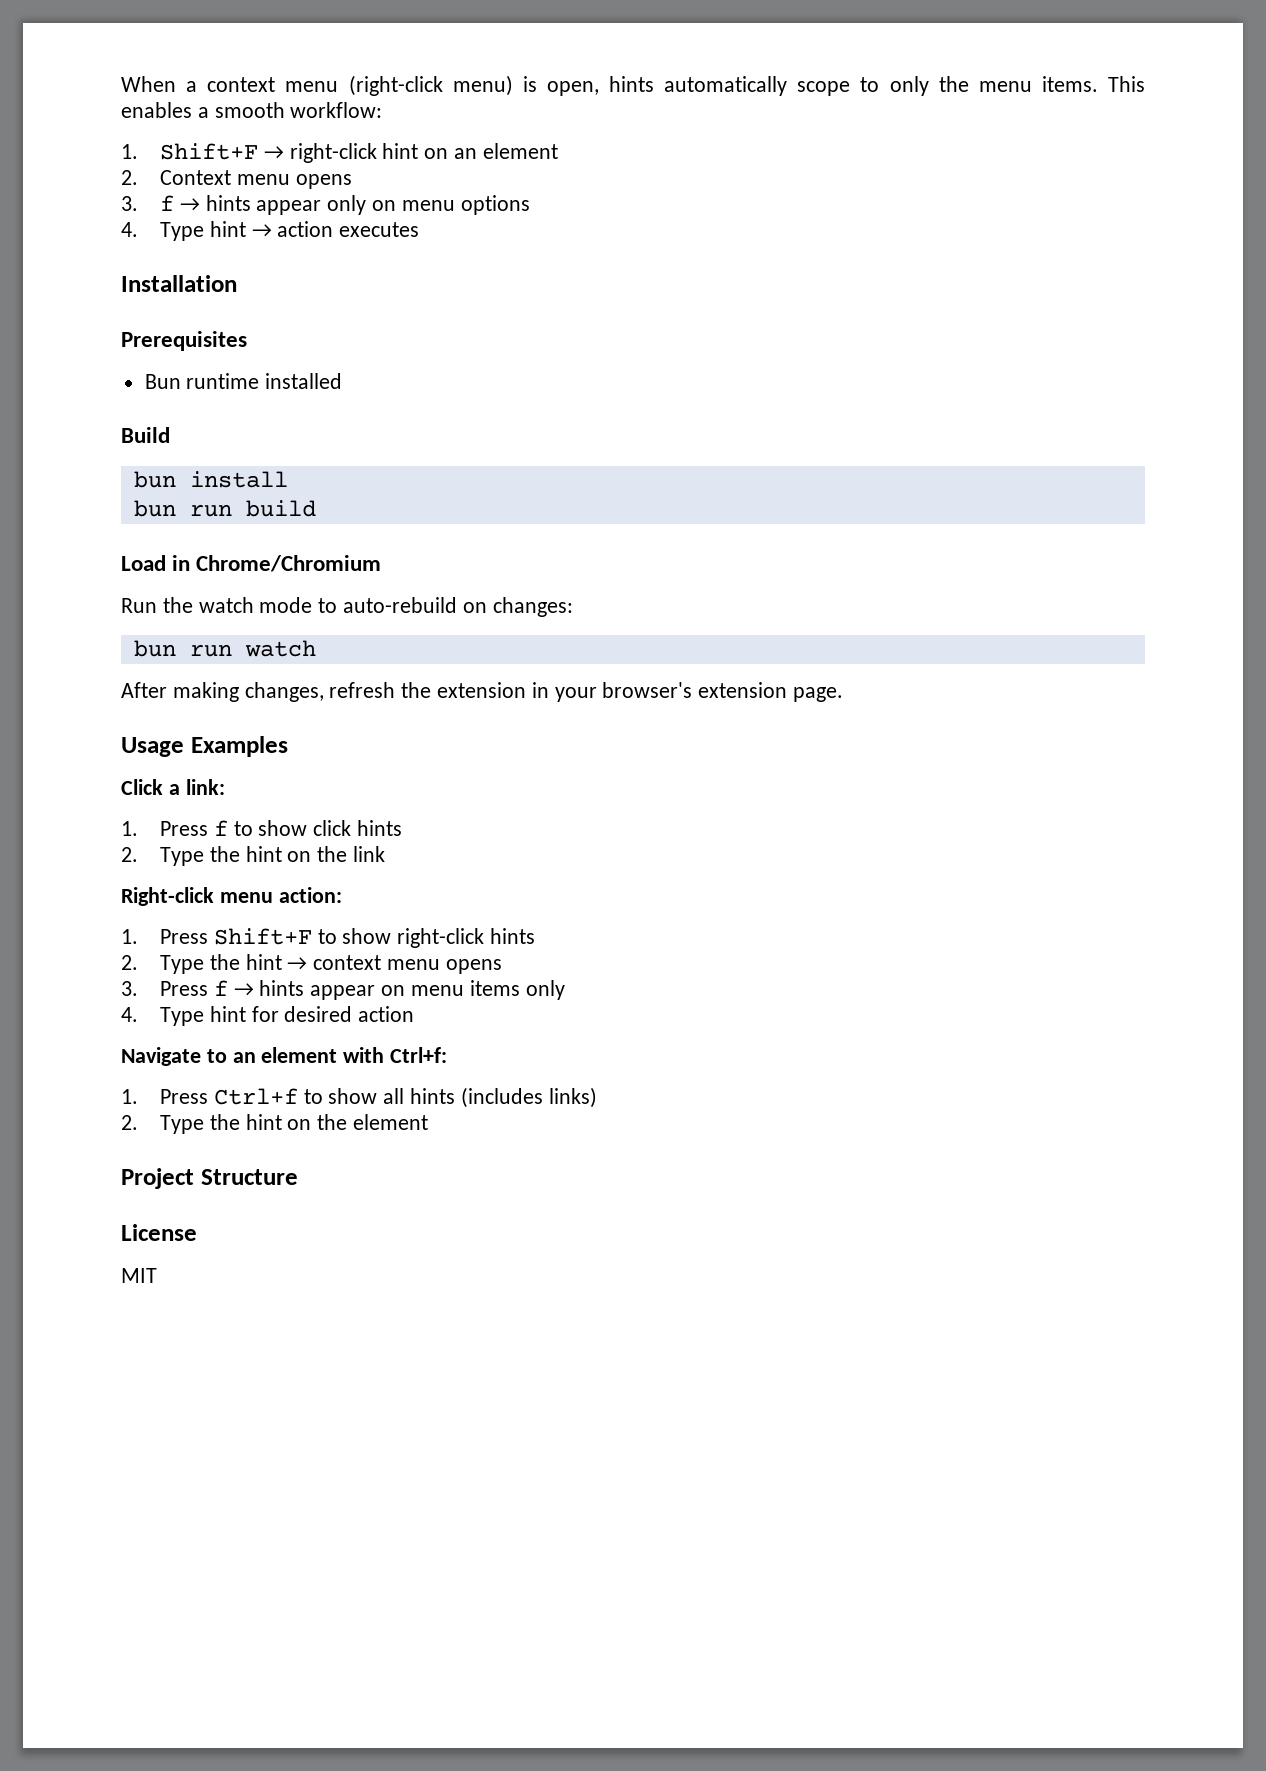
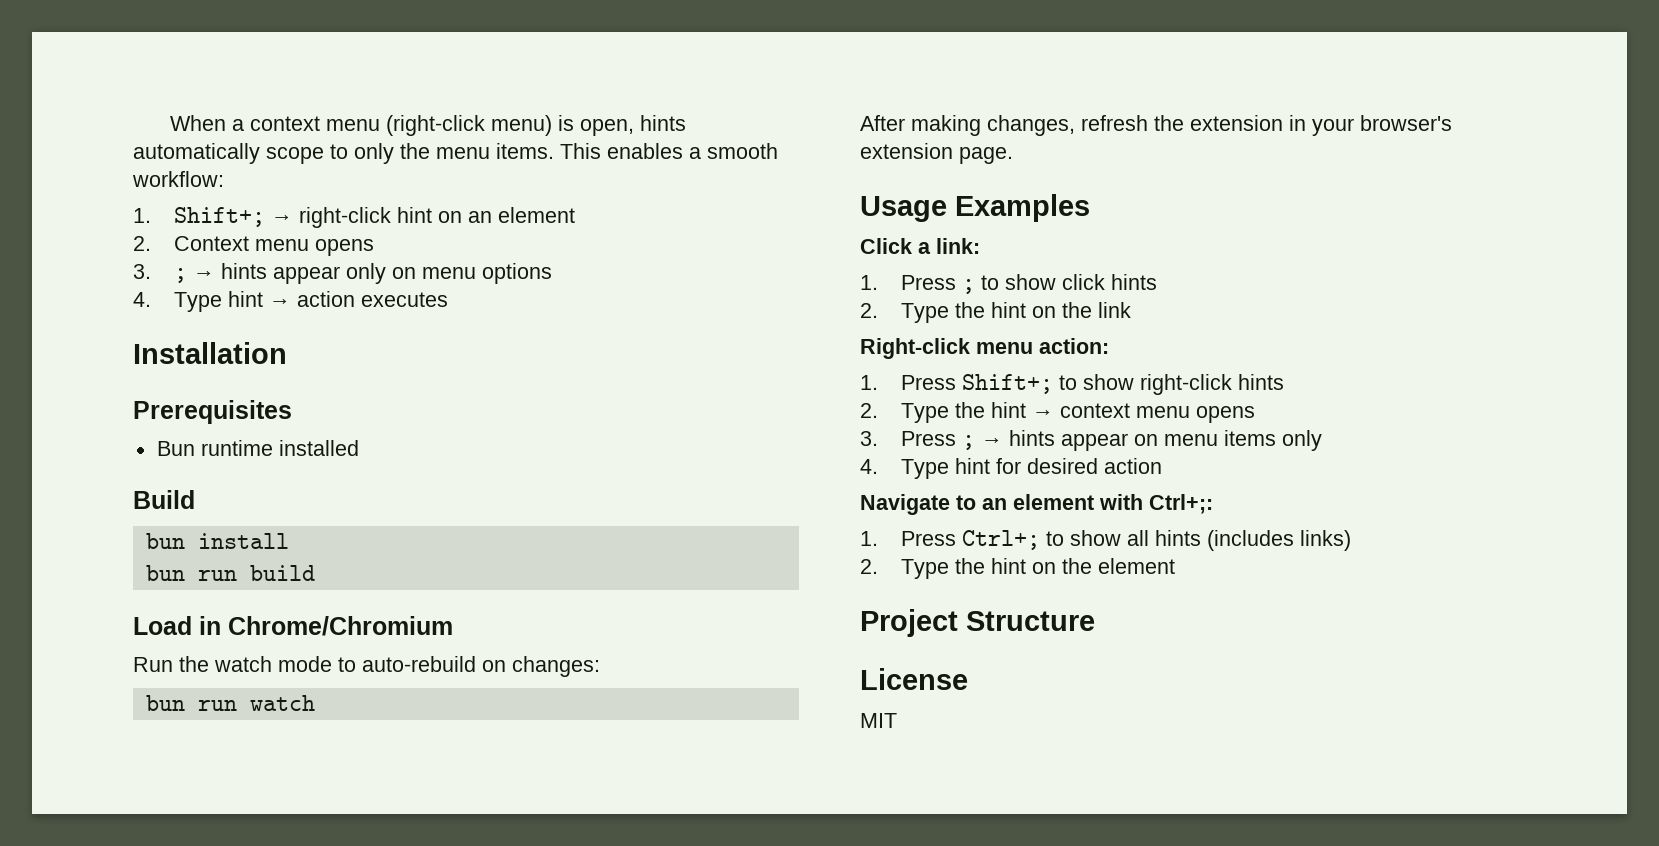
[160,143,259,160] Shift+F -> [174,207,266,227] Shift+;
[160,195,175,211] f -> [174,268,188,283] ;
[213,820,228,836] f -> [962,279,976,294] ;
[213,928,312,945] Shift+F -> [962,374,1054,394] Shift+;
[213,980,228,996] f -> [962,435,976,450] ;
[390,1047,448,1063] [121,1088,298,1105] Ctrl+f: // 1. Press Ctrl+f -> [1149,494,1213,514] [860,530,1041,550] Ctrl+;: // 1. Press Ctrl+;

